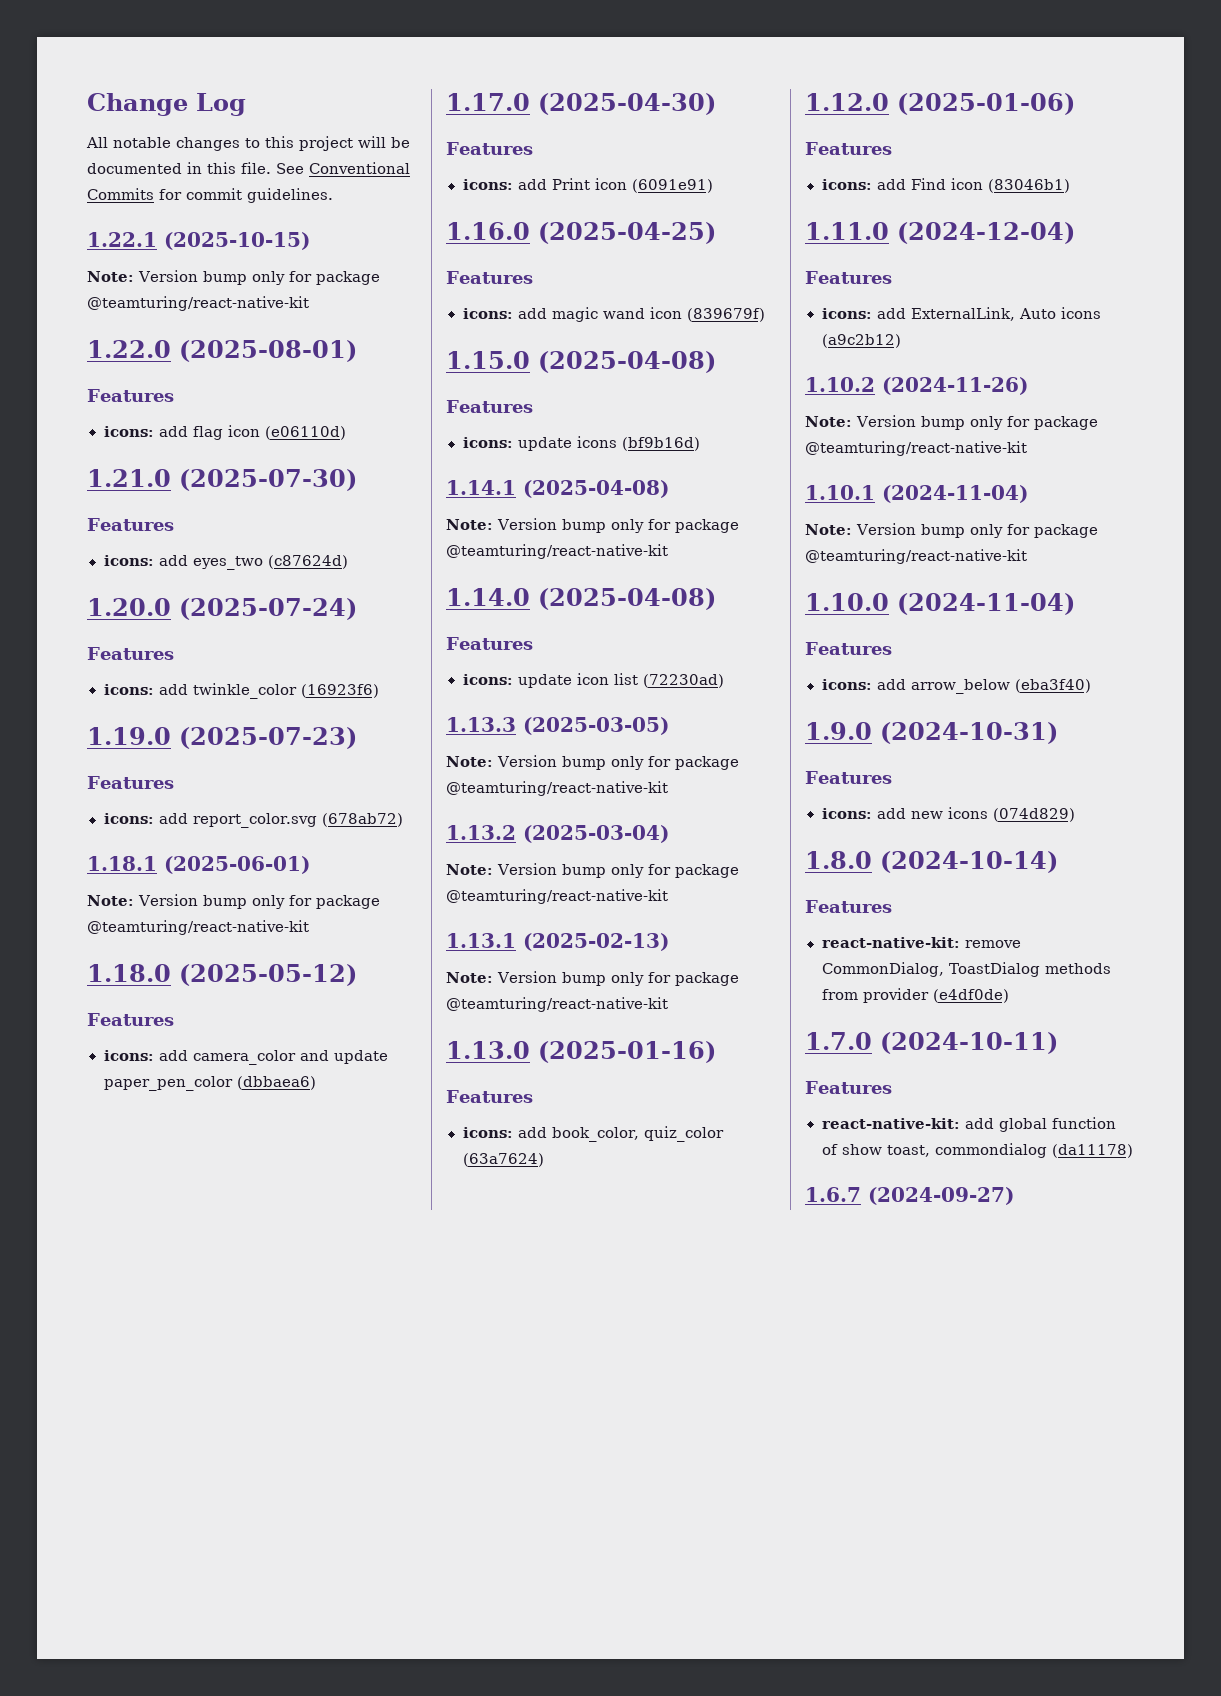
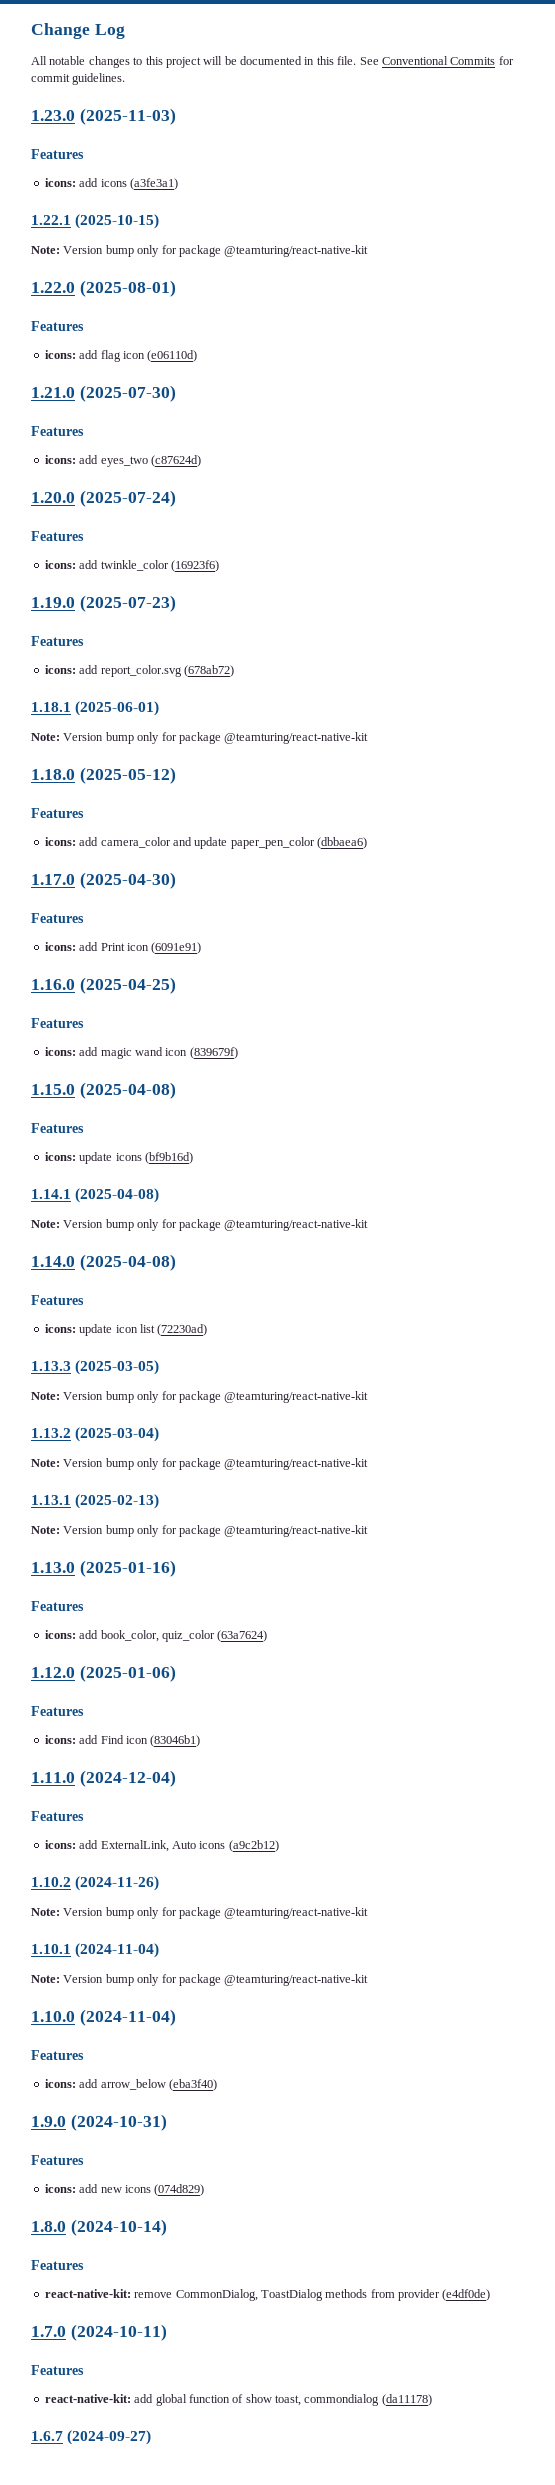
(333, 195) none -> [31,108,176,125] [31,149,84,159] [44,178,178,190] // 1.23.0 (2025-11-03) // Features // icons: add icons (a3fe3a1)

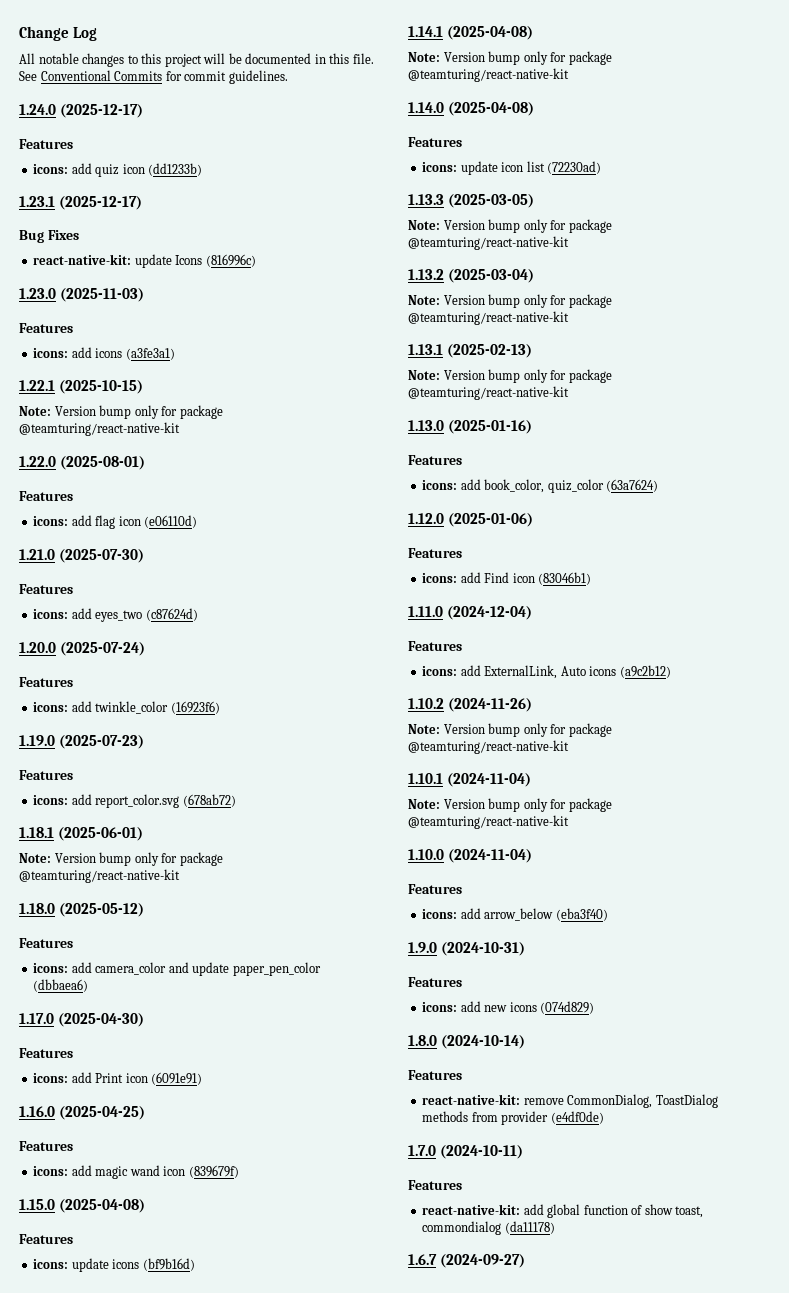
(126, 79) none -> [19,104,144,118] [19,139,73,149] [33,163,203,177] [19,196,142,210] [19,230,79,243] [33,254,256,268] // 1.24.0 (2025-12-17) // Features // icons: add quiz icon (dd1233b) // 1.23.1 (2025-12-17) // Bug Fixes // react-native-kit: update Icons (816996c)

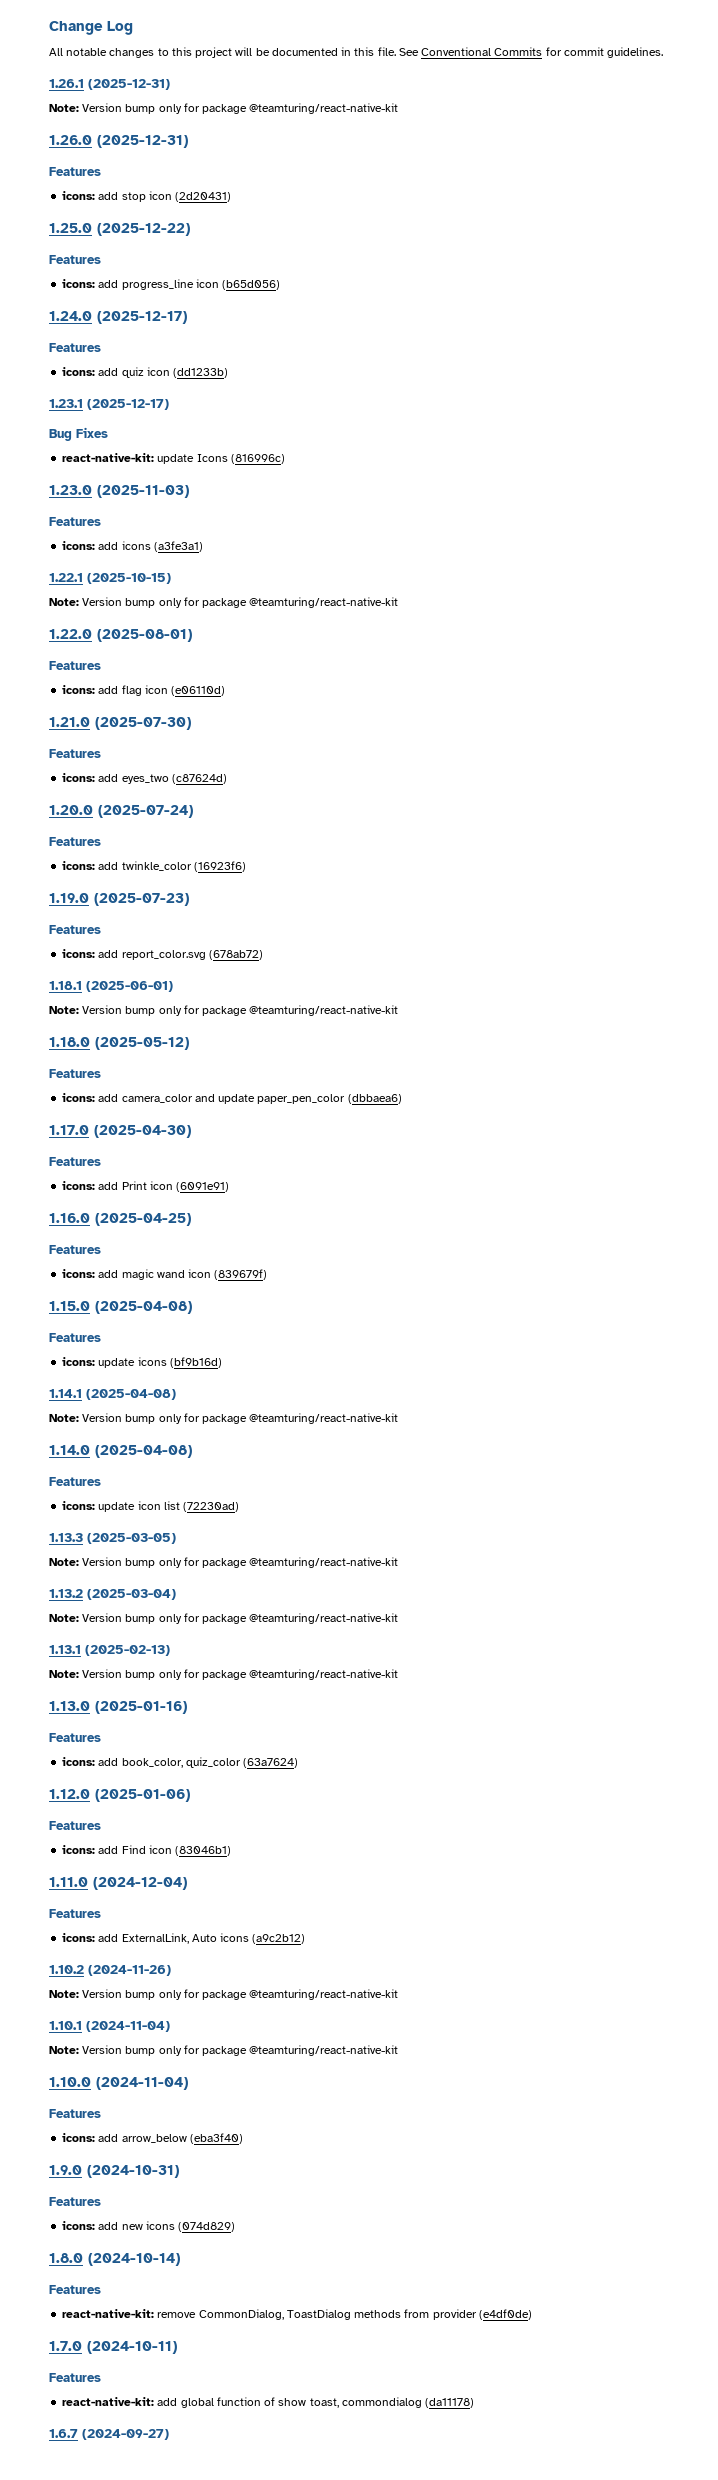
(288, 77) none -> [49,79,170,90] [49,103,399,114] [49,135,188,148] [49,167,101,176] [62,191,232,202] [49,223,190,236] [49,255,101,264] [62,279,281,290] // 1.26.1 (2025-12-31) // Note: Version bump only for package @teamturing/react-native-kit // 1.26.0 (2025-12-31) // Features // icons: add stop icon (2d20431) // 1.25.0 (2025-12-22) // Features // icons: add progress_line icon (b65d056)

